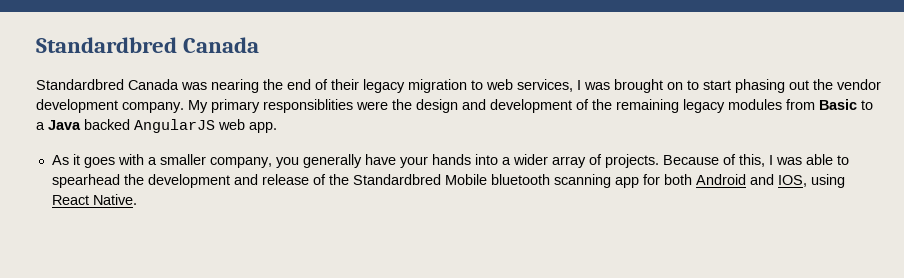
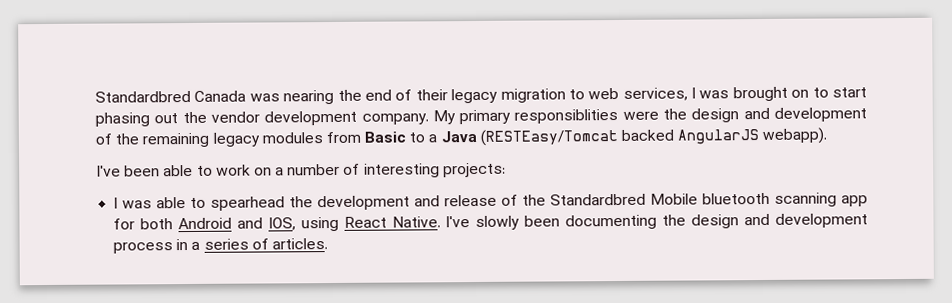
[36,37,260,53] [36,79,179,90] Standardbred Canada // Standardbred Canada -> [95,90,247,103] Standardbred Canada
(81, 125) none -> [479,129,618,146] (RESTEasy/Tomcat
[218,119,277,133] [51,154,765,168] web app. // As it goes with a smaller company, you generally have your hands into a wider array of projects. Because of this, -> [762,127,828,144] [96,162,506,178] webapp). // I've been able to work on a number of interesting projects: //
(137, 199) none -> [445,213,868,231] [113,238,328,254] I've slowly been documenting the design and development process in a series of articles.

